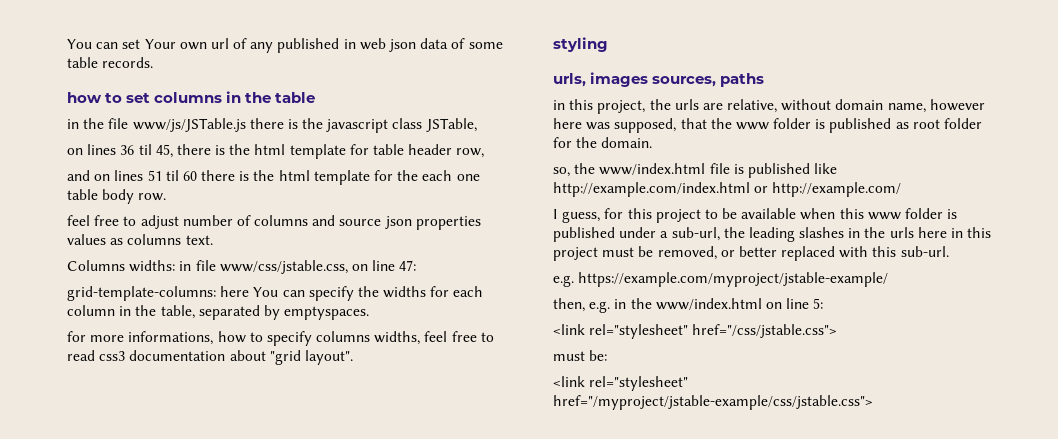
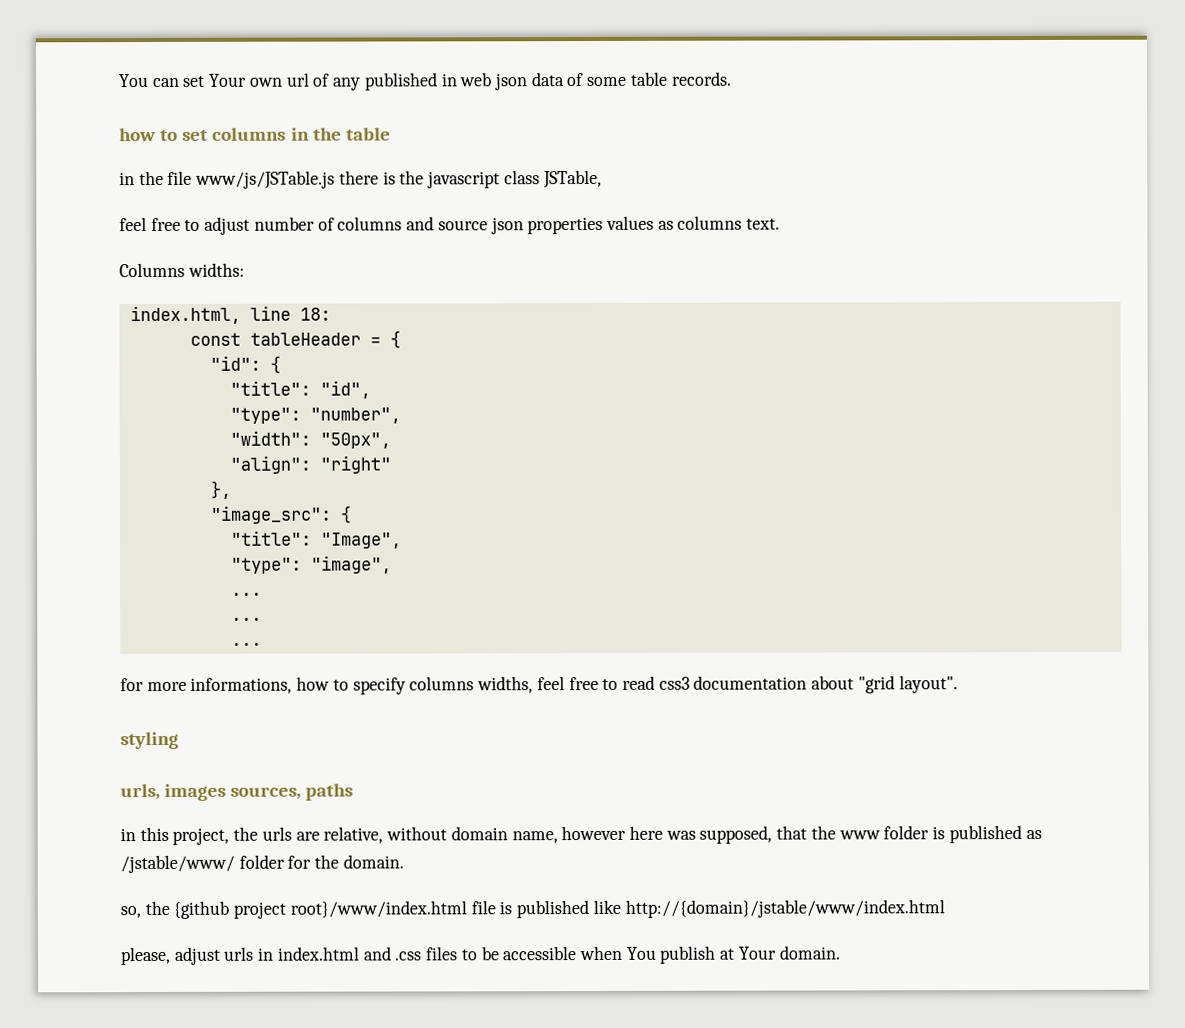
[67,144,485,159] [67,170,480,185] [67,189,167,204] // on lines 36 til 45, there is the html template for table header row, // and on lines 51 til 60 there is the html template for the each one table body row. -> (602, 179) none
[179,260,417,274] [67,286,484,301] [67,305,370,320] in file www/css/jstable.css, on line 47: // grid-template-columns: here You can specify the widths for each column in the table, separated by emptyspaces. -> [129,305,331,325] [189,330,401,349] [209,355,281,374] [229,380,371,399] [229,407,401,424] [229,430,391,449] [229,455,391,474] [209,480,231,499] [209,505,352,524] [230,530,402,549] [230,555,392,574] [230,592,262,596] [230,617,262,621] [230,642,262,646] // index.html, line 18: // const tableHeader = { // "id": { // "title": "id", // "type": "number", // "width": "50px", // "align": "right" // }, // "image_src": { // "title": "Image", // "type": "image", // ... // ... // ...
[912,119,940,129] root -> [120,854,235,874] /jstable/www/
[599,163,706,175] www/index.html -> [173,900,467,919] {github project root}/www/index.html
[553,182,902,197] [553,208,958,223] [553,227,992,242] [553,246,949,261] [553,272,889,287] [553,298,824,313] [553,324,838,339] [553,350,608,361] [553,376,689,391] [553,395,873,410] http://example.com/index.html or http://example.com/ // I guess, for this project to be available when this www folder is published under a sub-url, the leading slashes in the urls here in this project must be removed, or better replaced with this sub-url. // e.g. https://example.com/myproject/jstable-example/ // then, e.g. in the www/index.html on line 5: // <link rel="stylesheet" href="/css/jstable.css"> // must be: // <link rel="stylesheet" href="/myproject/jstable-example/css/jstable.css"> -> [624,899,945,918] [120,945,841,966] http://{domain}/jstable/www/index.html // please, adjust urls in index.html and .css files to be accessible when You publish at Your domain.

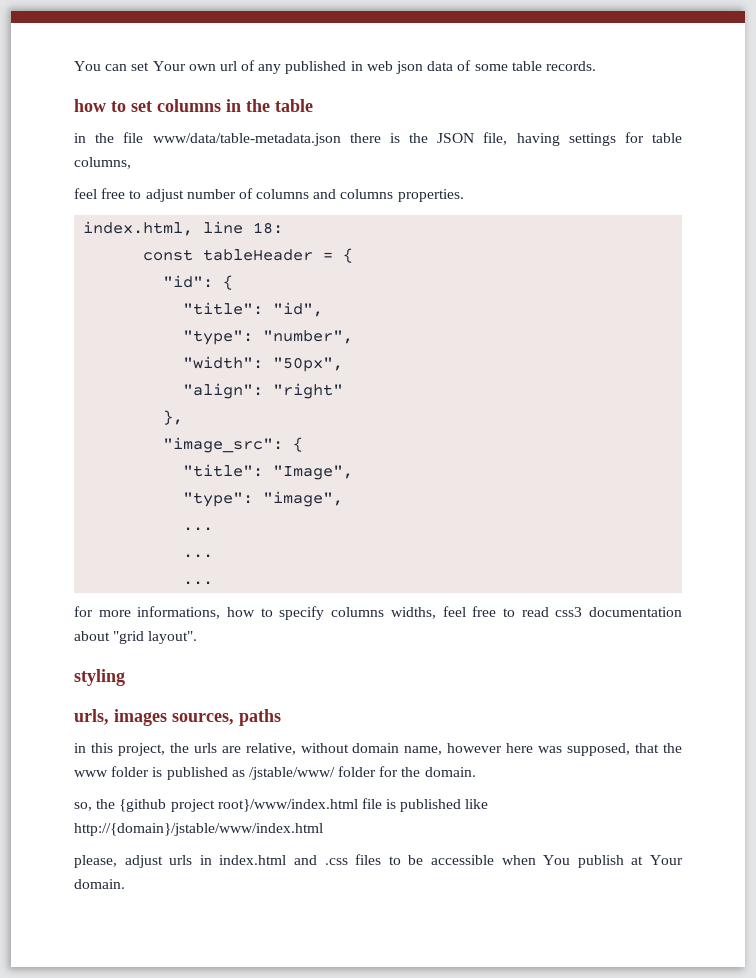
[195,170,336,189] www/js/JSTable.js -> [152,133,341,146] www/data/table-metadata.json
[427,169,602,189] javascript class JSTable, -> [437,132,682,146] [74,157,131,169] JSON file, having settings for table columns,
[437,215,781,235] [119,262,245,278] source json properties values as columns text. // Columns widths: -> [340,189,464,202] columns properties.

